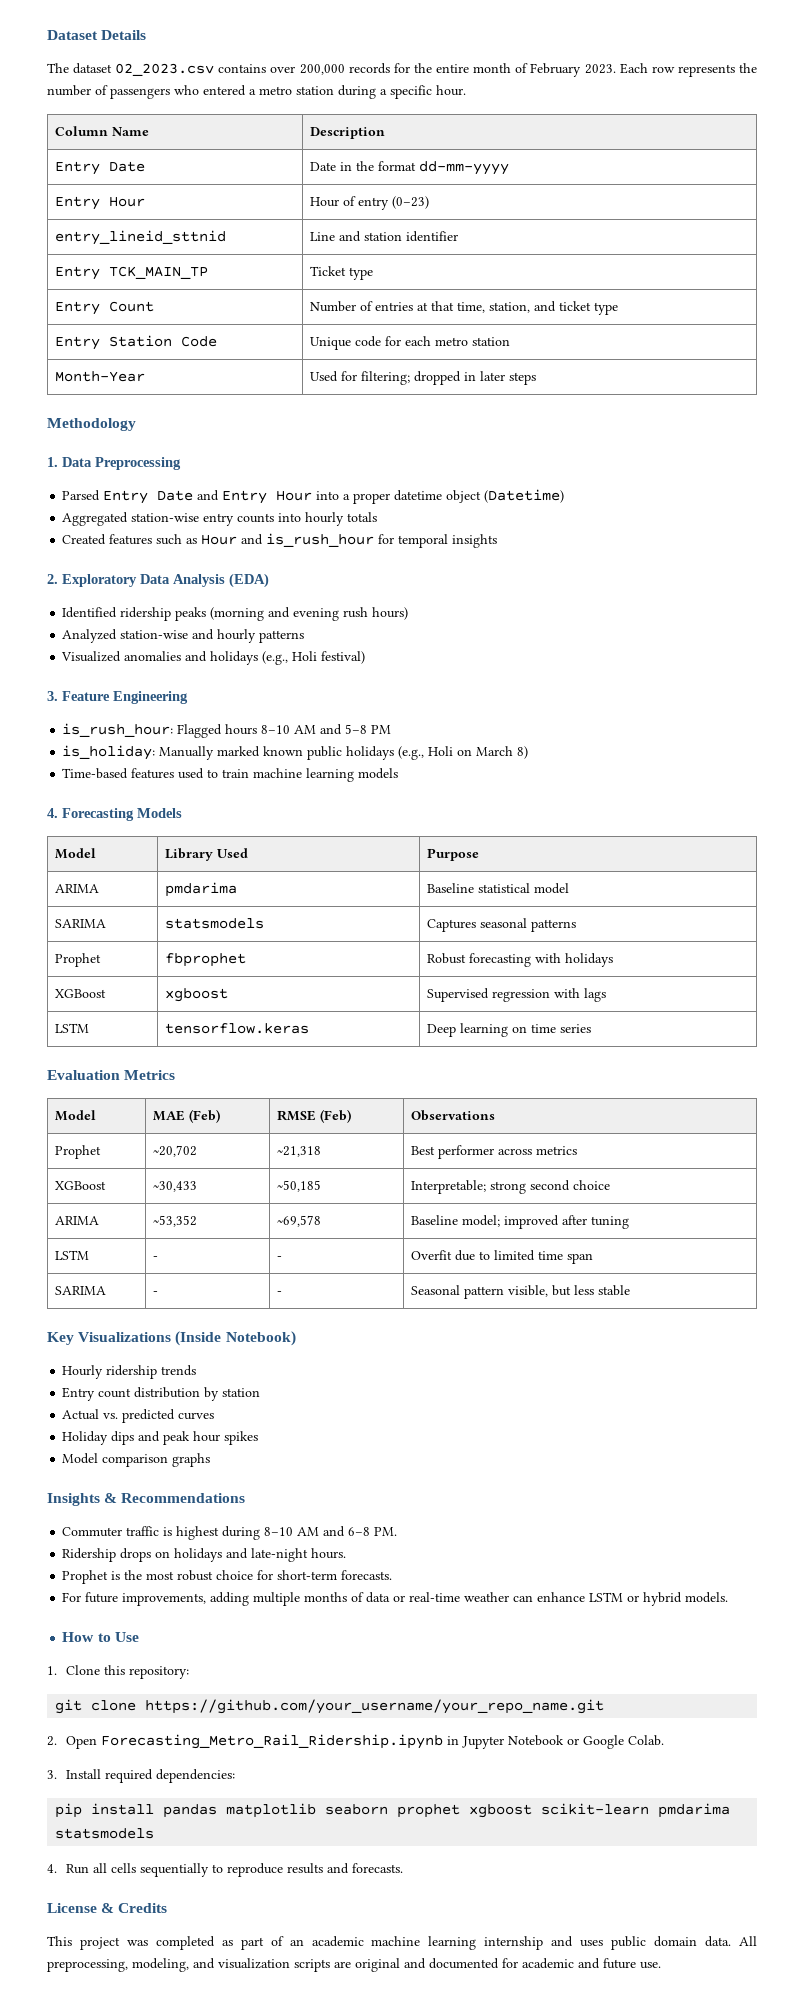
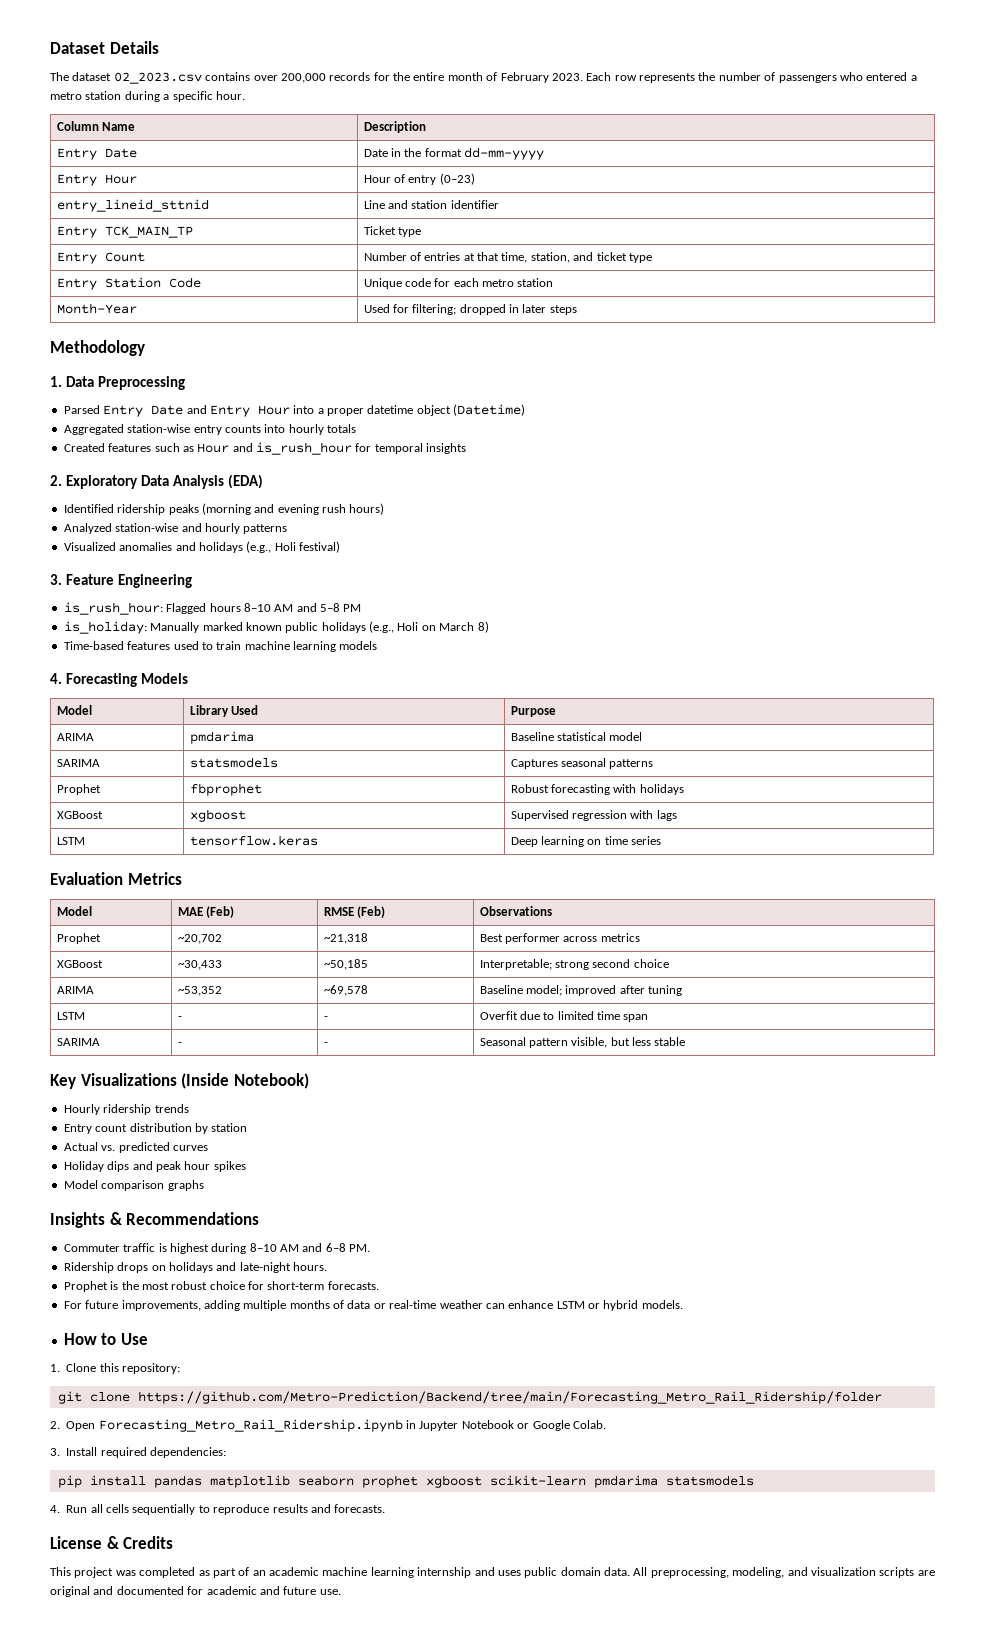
[145,1699,605,1714] https://github.com/your_username/your_repo_name.git -> [137,1391,882,1404] https://github.com/Metro-Prediction/Backend/tree/main/Forecasting_Metro_Rail_Ridership/folder

